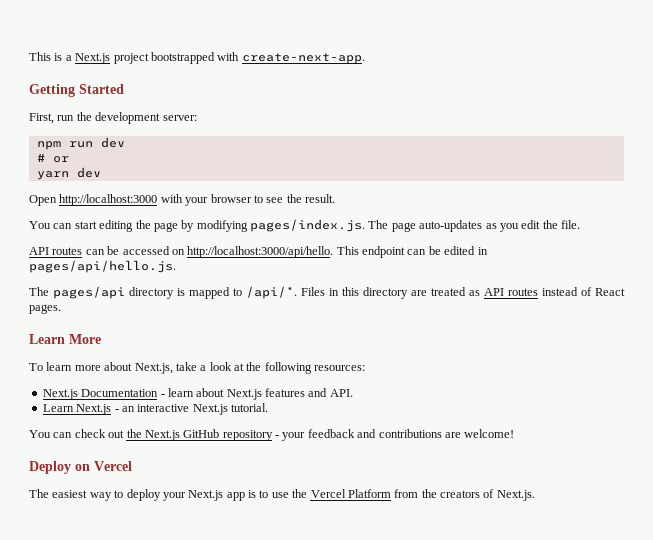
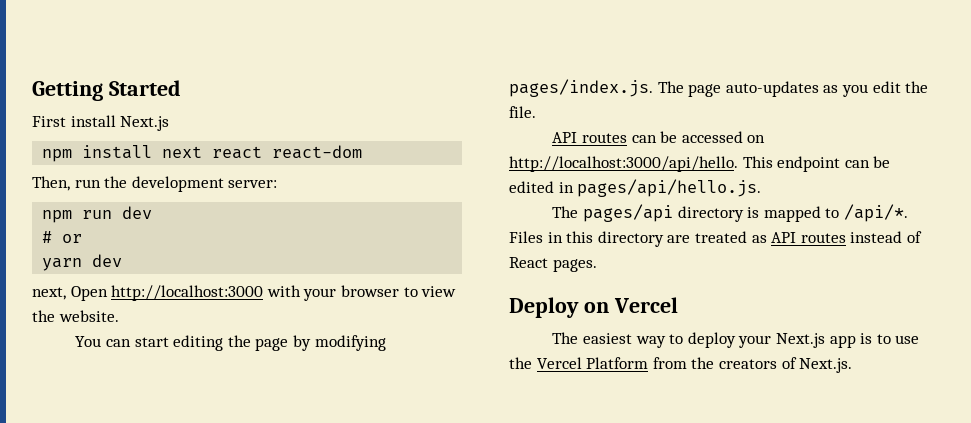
[29,52,365,64] [29,84,124,97] [29,113,54,124] This is a Next.js project bootstrapped with create-next-app. // Getting Started // First, -> [32,80,181,101] [32,115,170,131] [42,145,363,162] [32,176,70,191] Getting Started // First install Next.js // npm install next react react-dom // Then,
(101, 172) none -> [32,287,66,300] next,
[266,194,335,203] see the result. -> [421,286,457,297] [32,310,119,322] view the website.
[29,334,101,344] [29,362,366,374] [42,388,353,400] [42,403,268,415] [29,429,515,441] // Learn More // To learn more about Next.js, take a look at the following resources: // Next.js Documentation - learn about Next.js features and API. // Learn Next.js - an interactive Next.js tutorial. // You can check out the Next.js GitHub repository - your feedback and contributions are welcome! -> (597, 265) none

